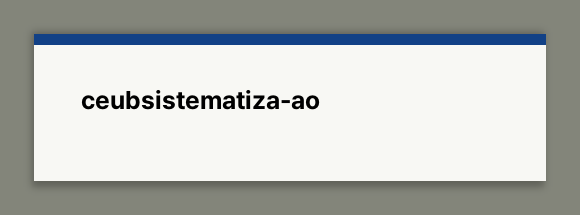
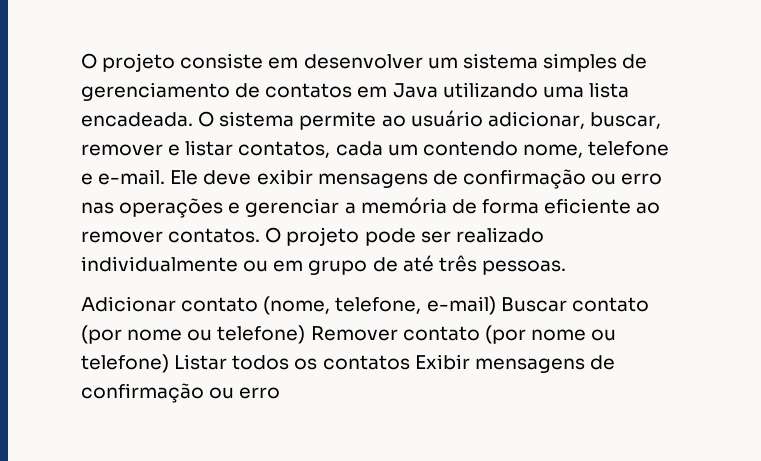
[81,89,320,110] ceubsistematiza-ao -> [81,53,648,72] [81,82,629,101] [81,110,661,130] [81,140,670,158] [81,169,663,189] [81,197,661,218] [81,227,544,246] [81,255,566,275] [81,296,649,315] [81,325,617,344] [81,354,615,373] [81,383,281,403] O projeto consiste em desenvolver um sistema simples de gerenciamento de contatos em Java utilizando uma lista encadeada. O sistema permite ao usuário adicionar, buscar, remover e listar contatos, cada um contendo nome, telefone e e-mail. Ele deve exibir mensagens de confirmação ou erro nas operações e gerenciar a memória de forma eficiente ao remover contatos. O projeto pode ser realizado individualmente ou em grupo de até três pessoas. // Adicionar contato (nome, telefone, e-mail) Buscar contato (por nome ou telefone) Remover contato (por nome ou telefone) Listar todos os contatos Exibir mensagens de confirmação ou erro

